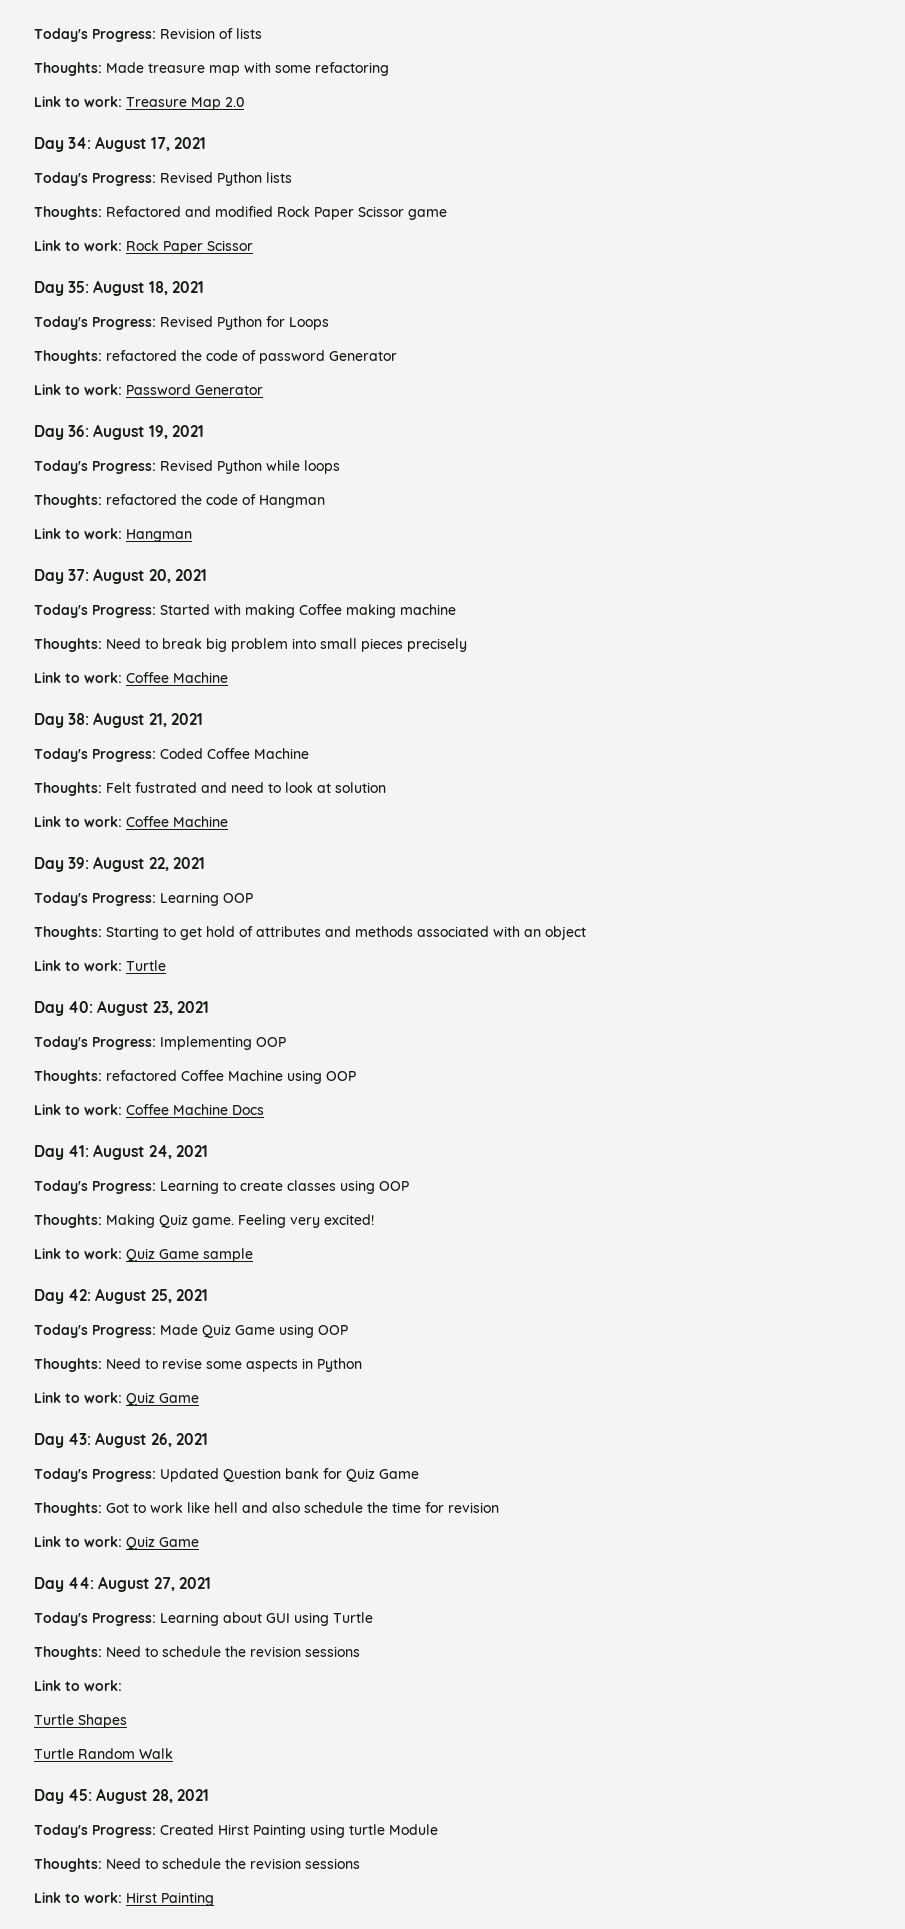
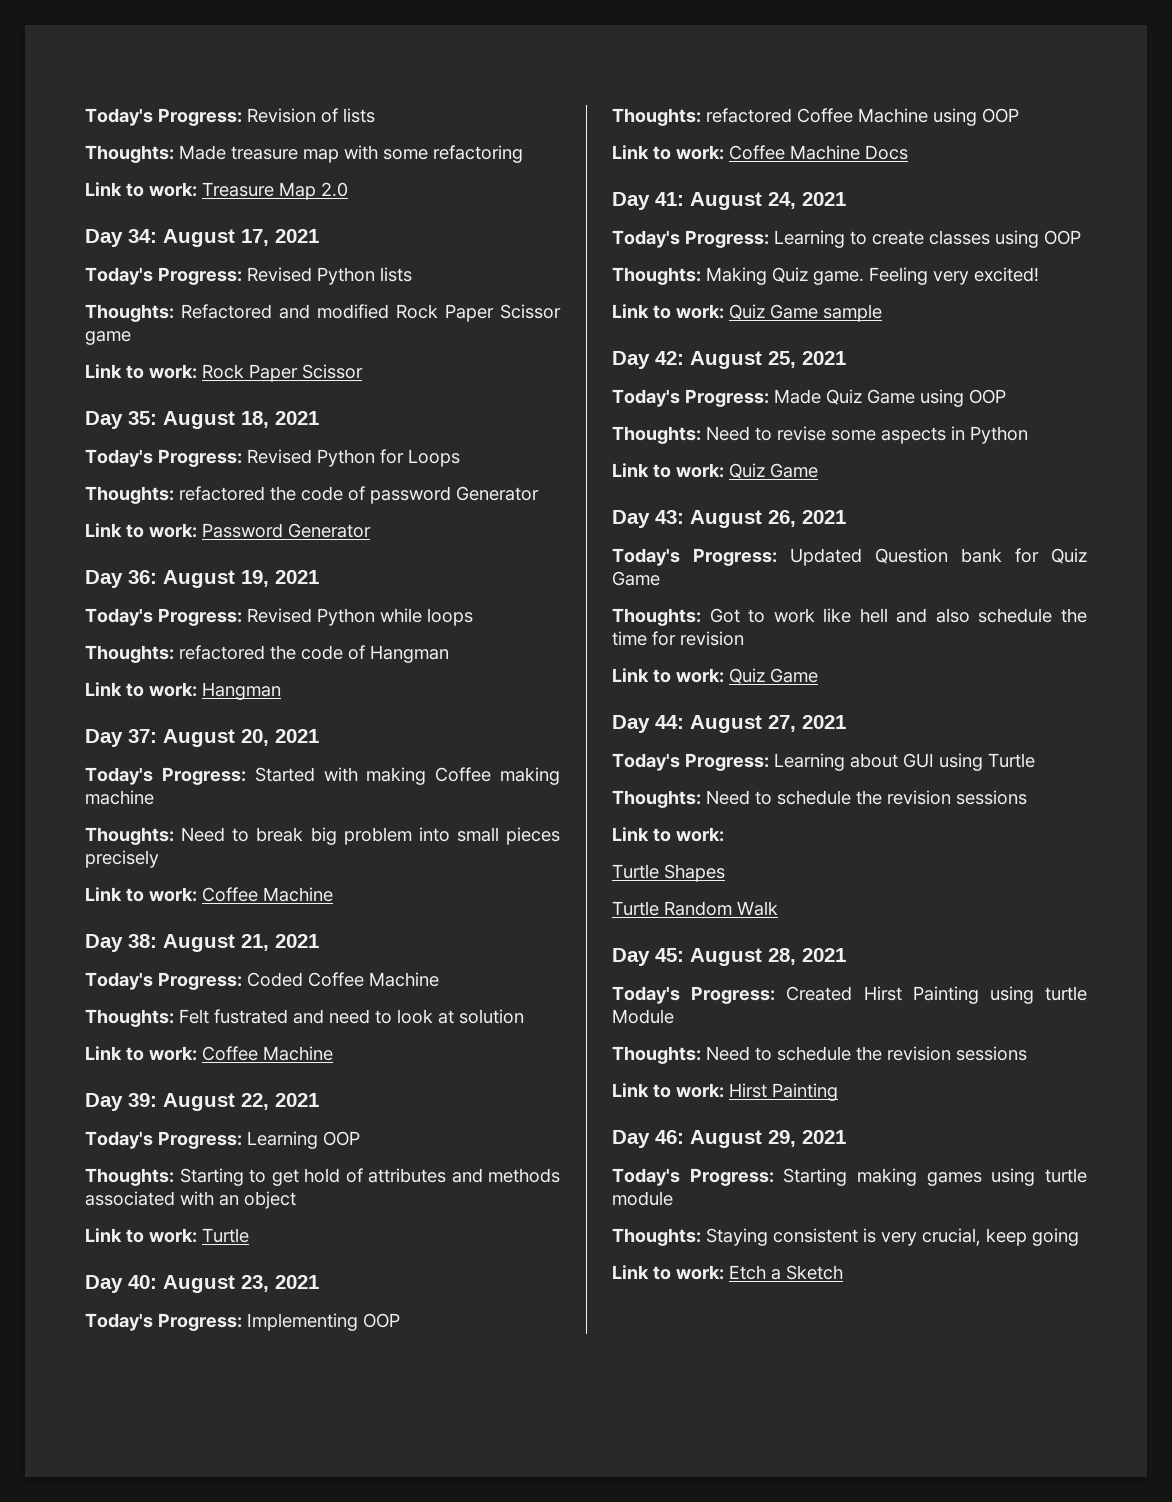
(214, 1899) none -> [612,1130,846,1148] [612,1168,1087,1186] [612,1191,673,1206] [612,1228,1079,1246] [612,1265,843,1280] // Day 46: August 29, 2021 // Today's Progress: Starting making games using turtle module // Thoughts: Staying consistent is very crucial, keep going // Link to work: Etch a Sketch

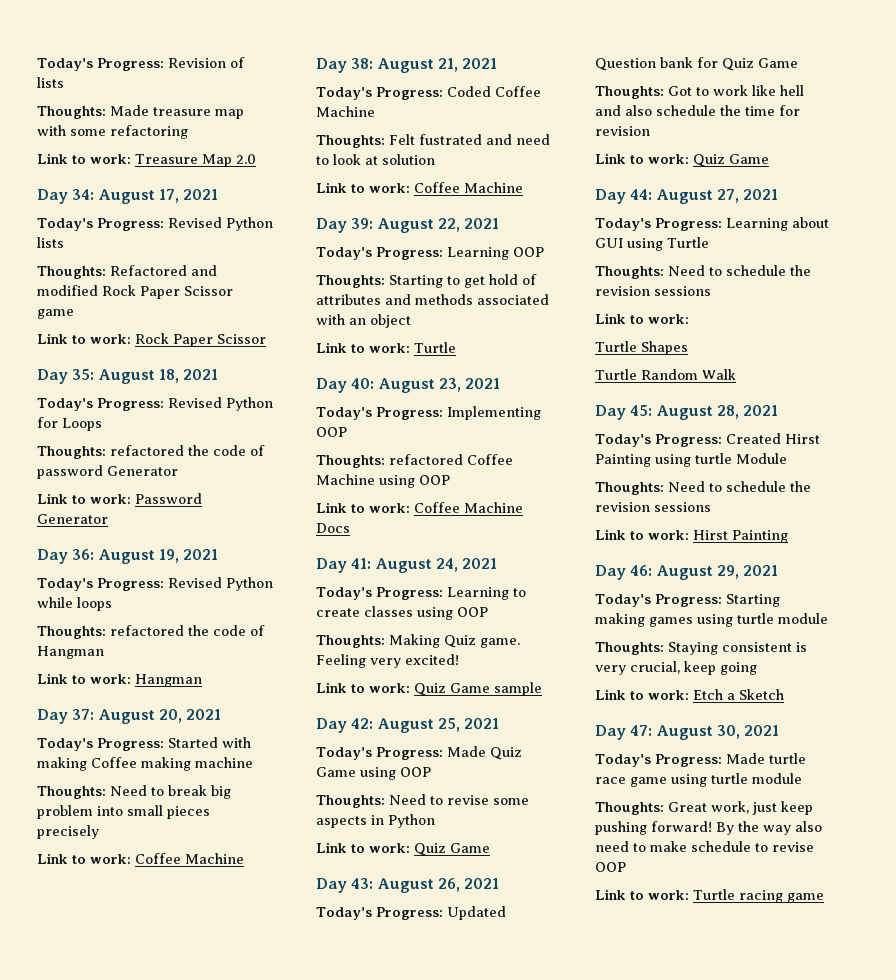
(843, 1272) none -> [595,725,780,740] [595,753,806,767] [595,773,802,787] [595,801,813,815] [595,821,822,835] [595,841,814,852] [595,862,626,872] [595,889,824,903] // Day 47: August 30, 2021 // Today's Progress: Made turtle race game using turtle module // Thoughts: Great work, just keep pushing forward! By the way also need to make schedule to revise OOP // Link to work: Turtle racing game

